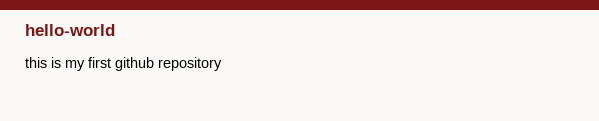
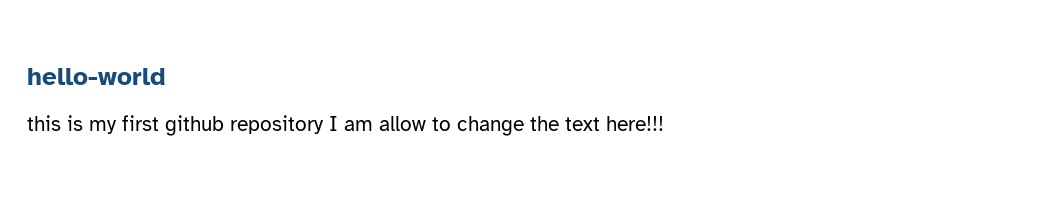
(222, 64) none -> [329,116,664,136] I am allow to change the text here!!!

